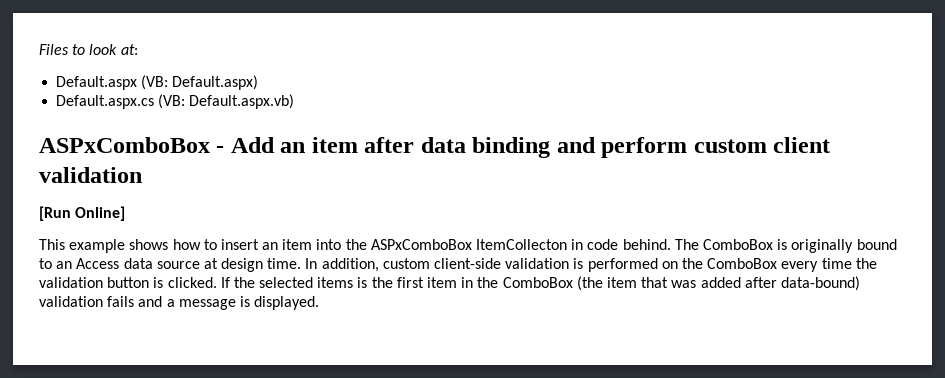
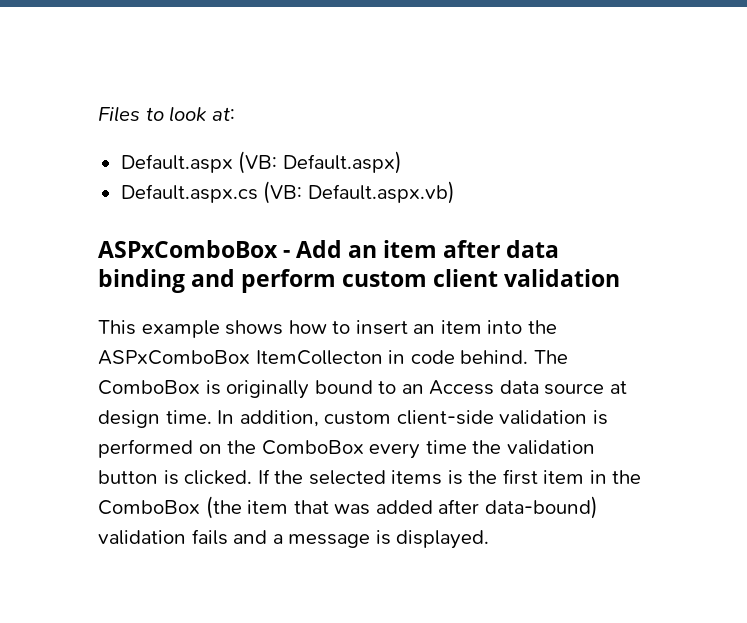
[39,206,126,221] // [Run Online] -> (621, 278) none

